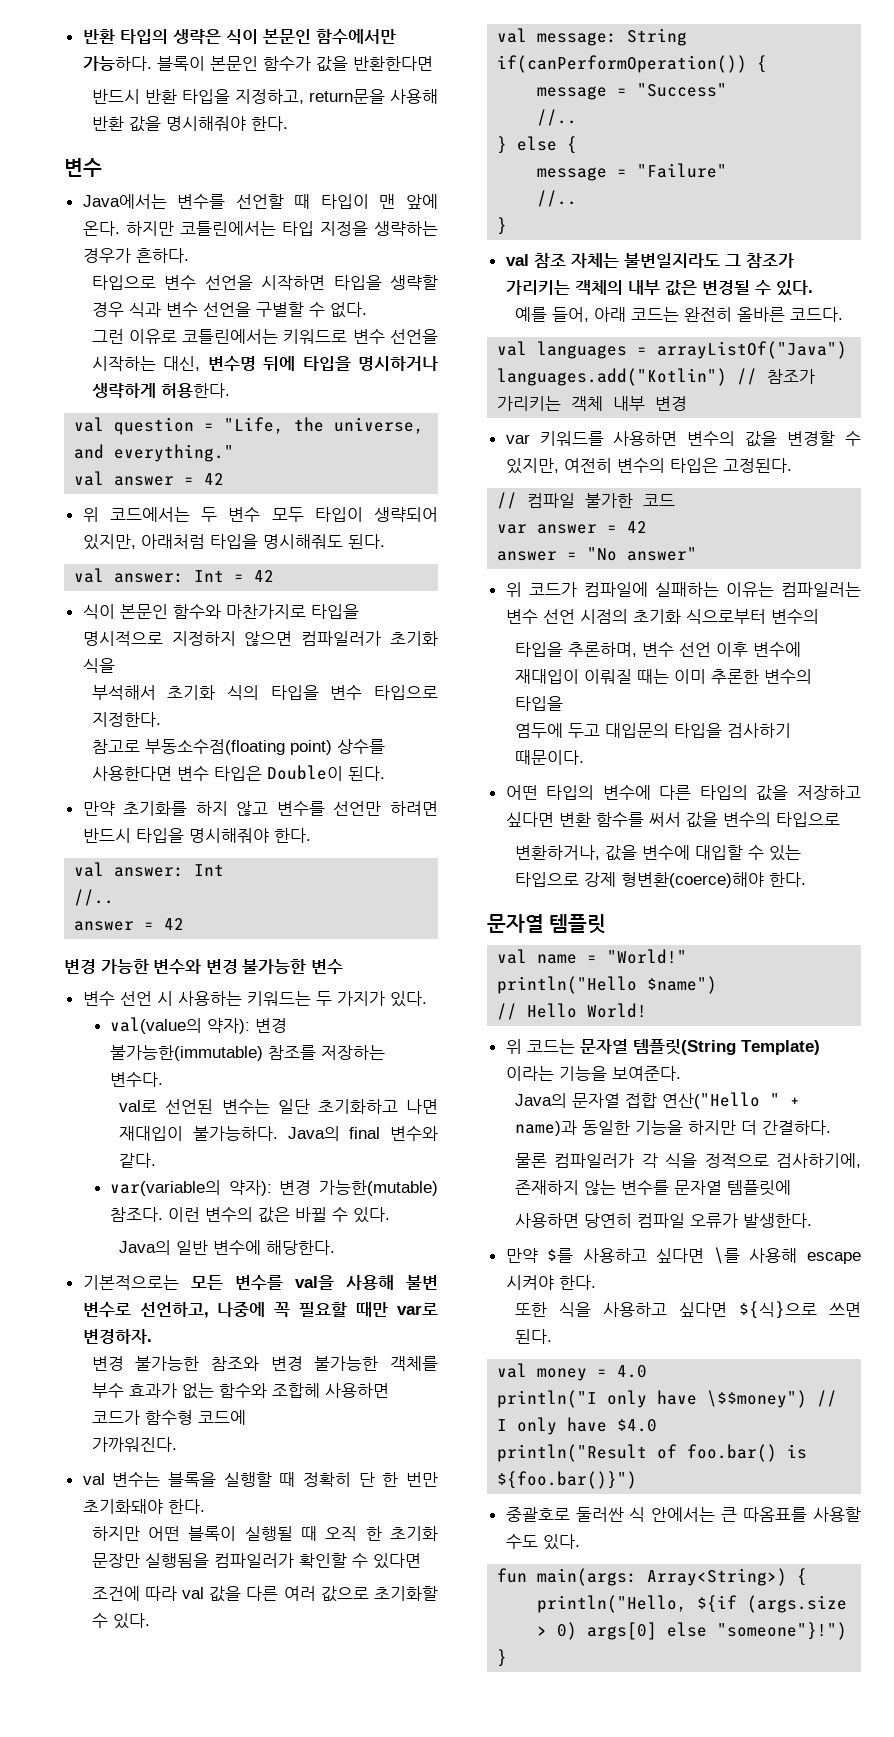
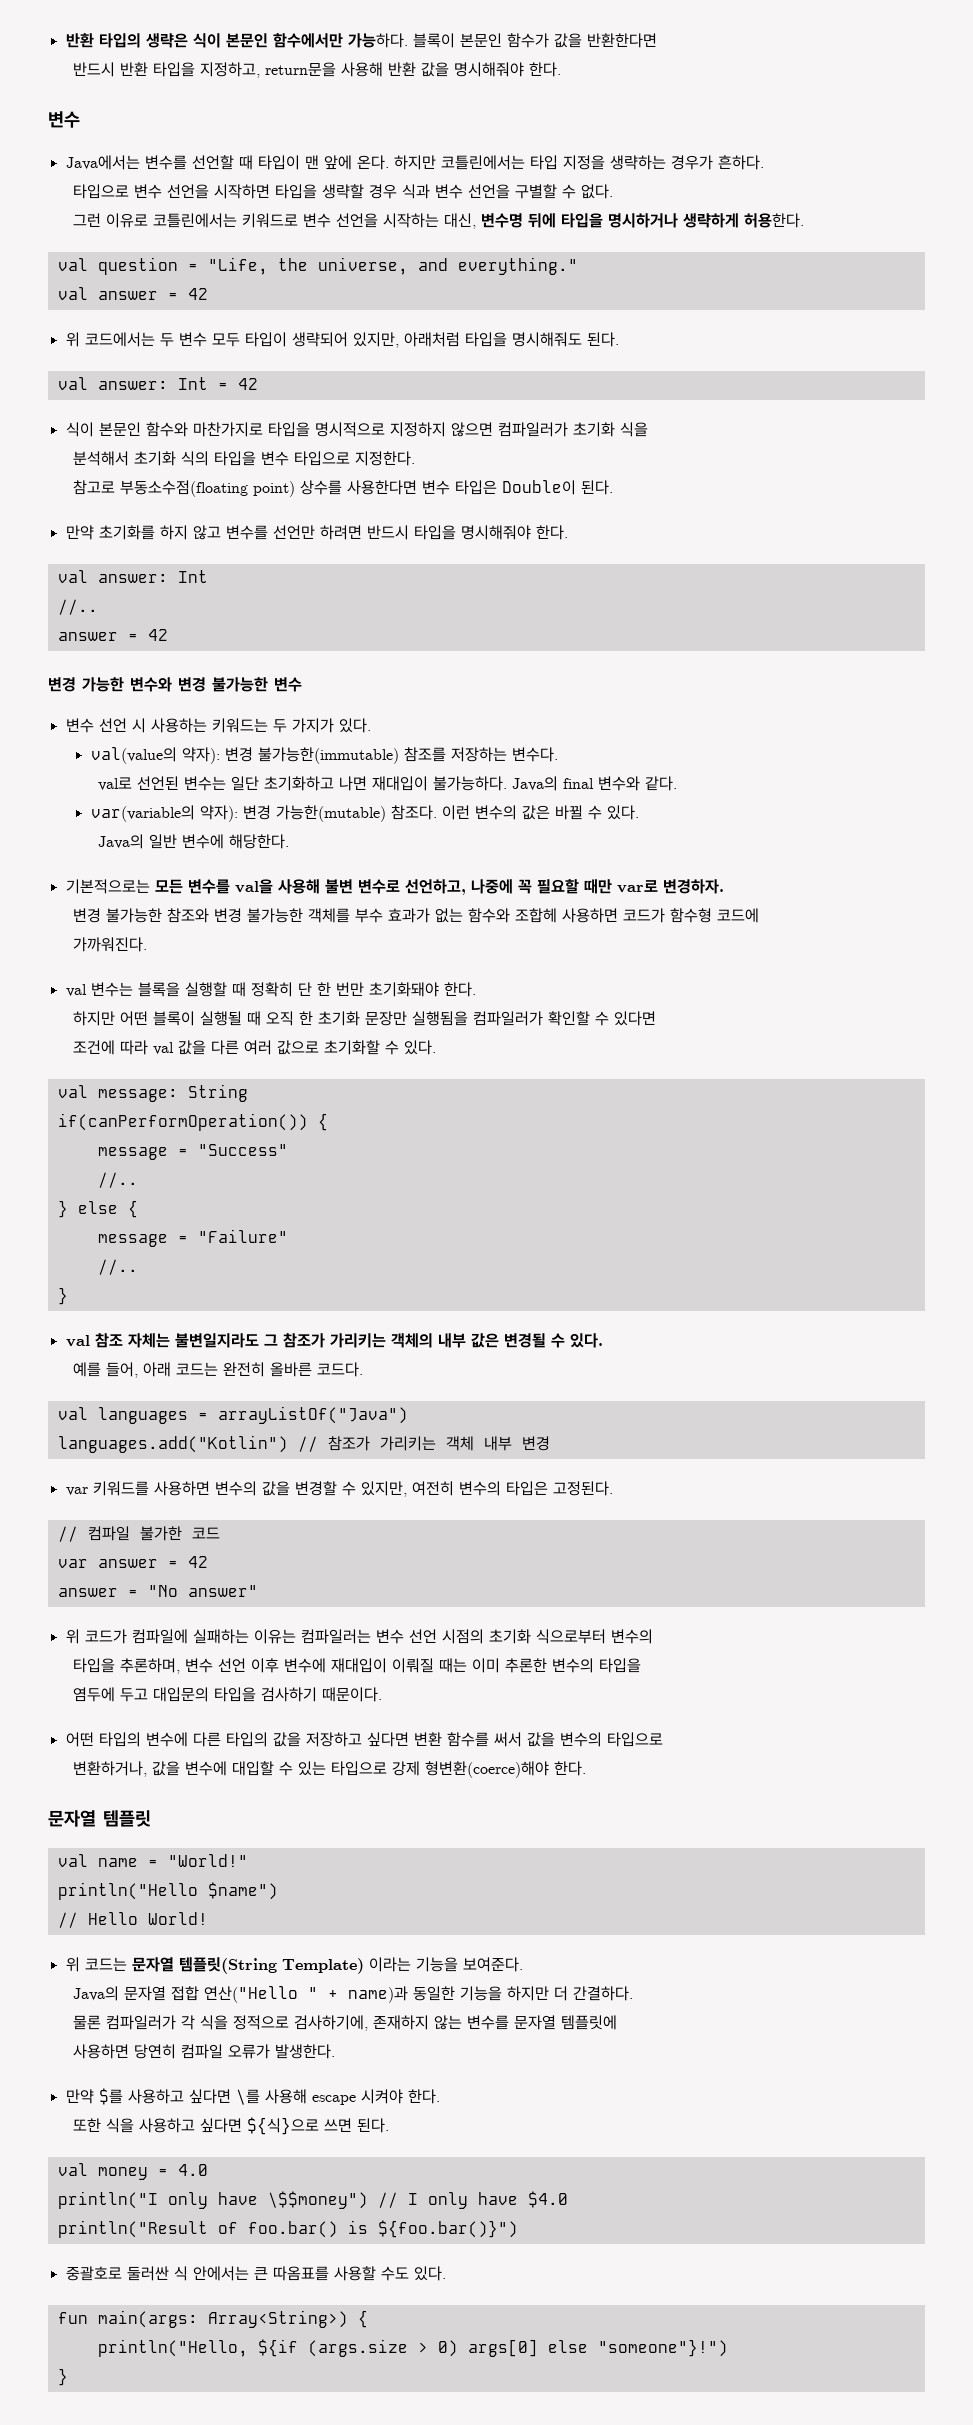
[91,685,156,700] 부석해서 -> [73,451,130,466] 분석해서

